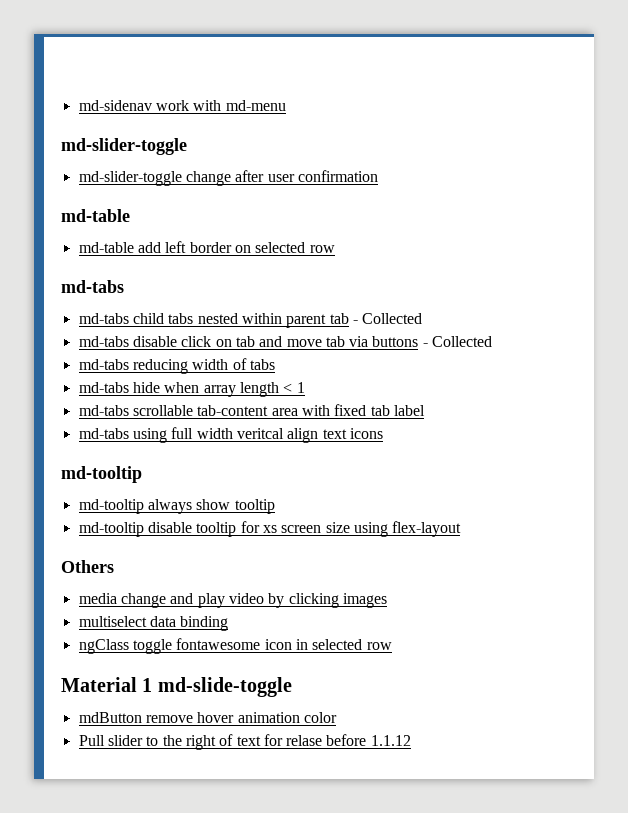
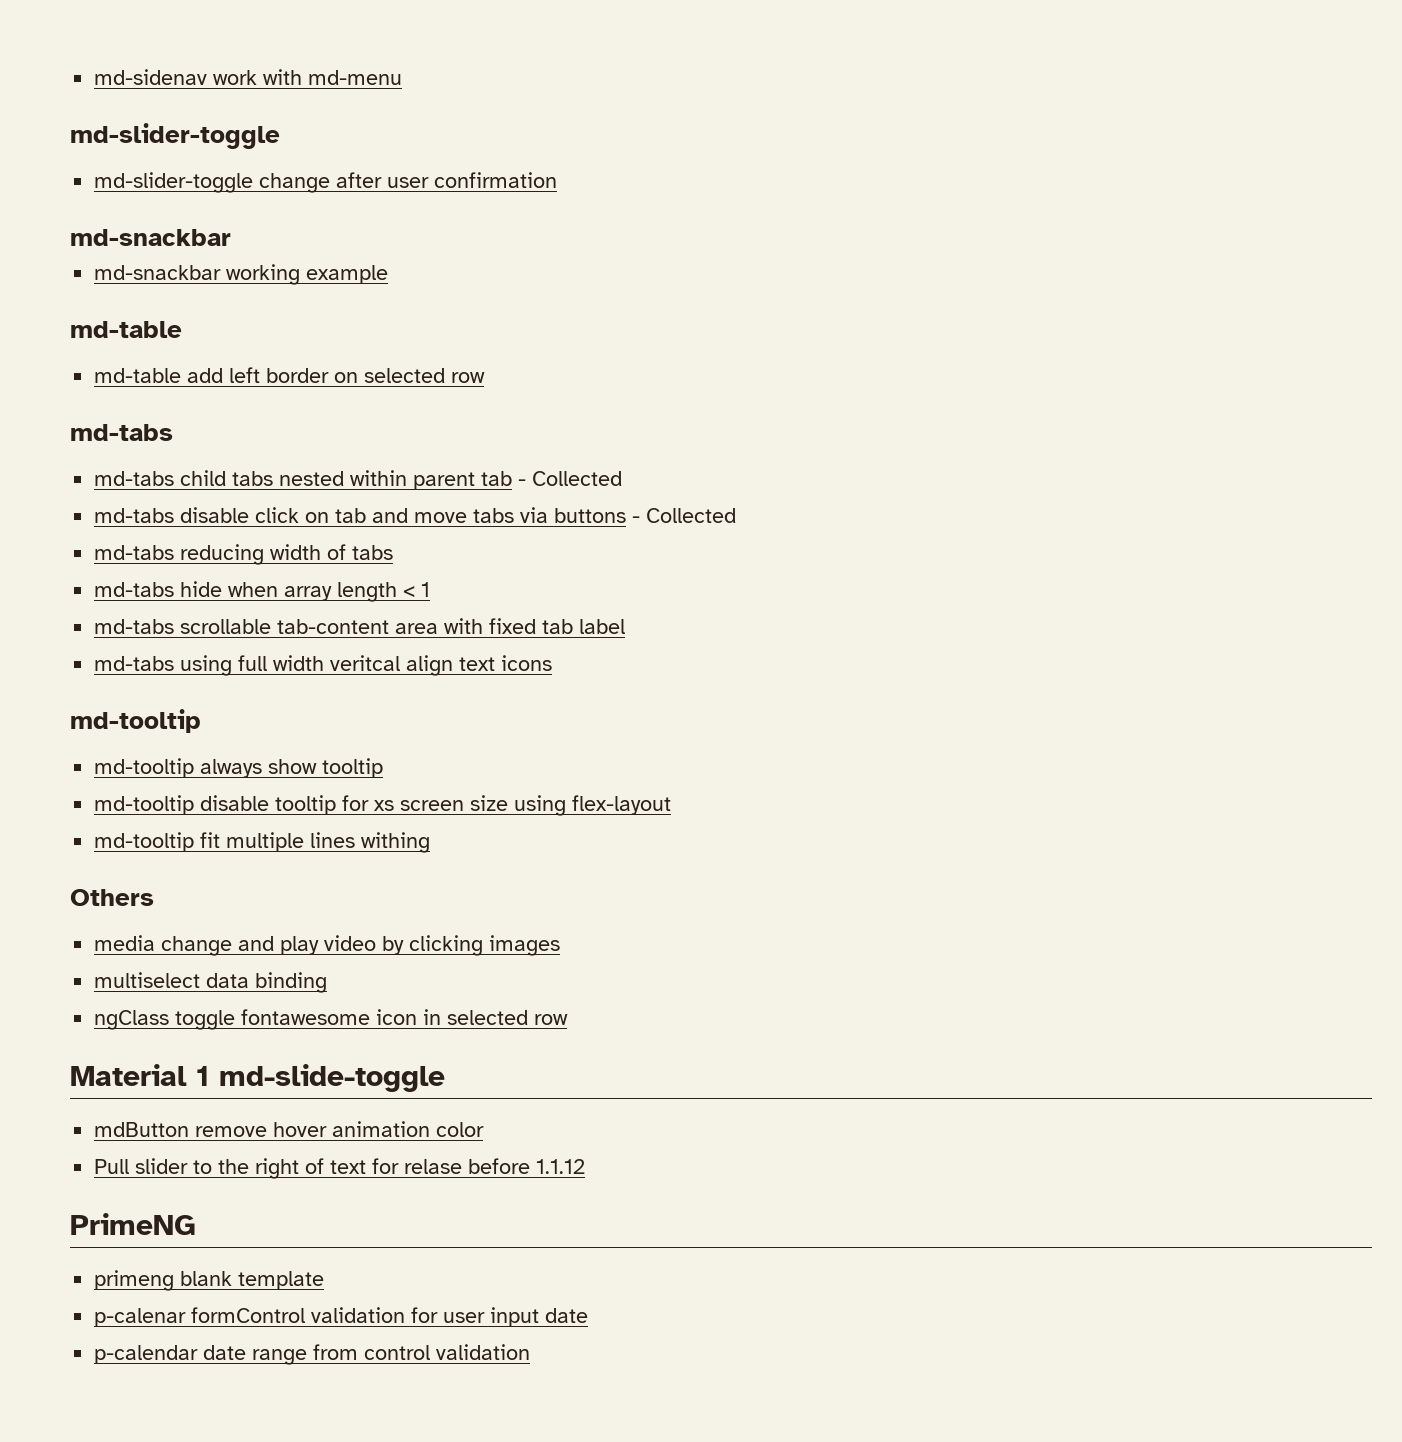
(378, 176) none -> [70,229,231,246] [94,264,389,285] // md-snackbar // md-snackbar working example
[325,336,345,347] tab -> [473,508,515,523] tabs
(462, 529) none -> [94,832,431,853] // md-tooltip fit multiple lines withing
(411, 740) none -> [70,1213,196,1235] [94,1270,325,1291] [94,1307,589,1327] [94,1344,531,1365] // PrimeNG // primeng blank template // p-calenar formControl validation for user input date // p-calendar date range from control validation

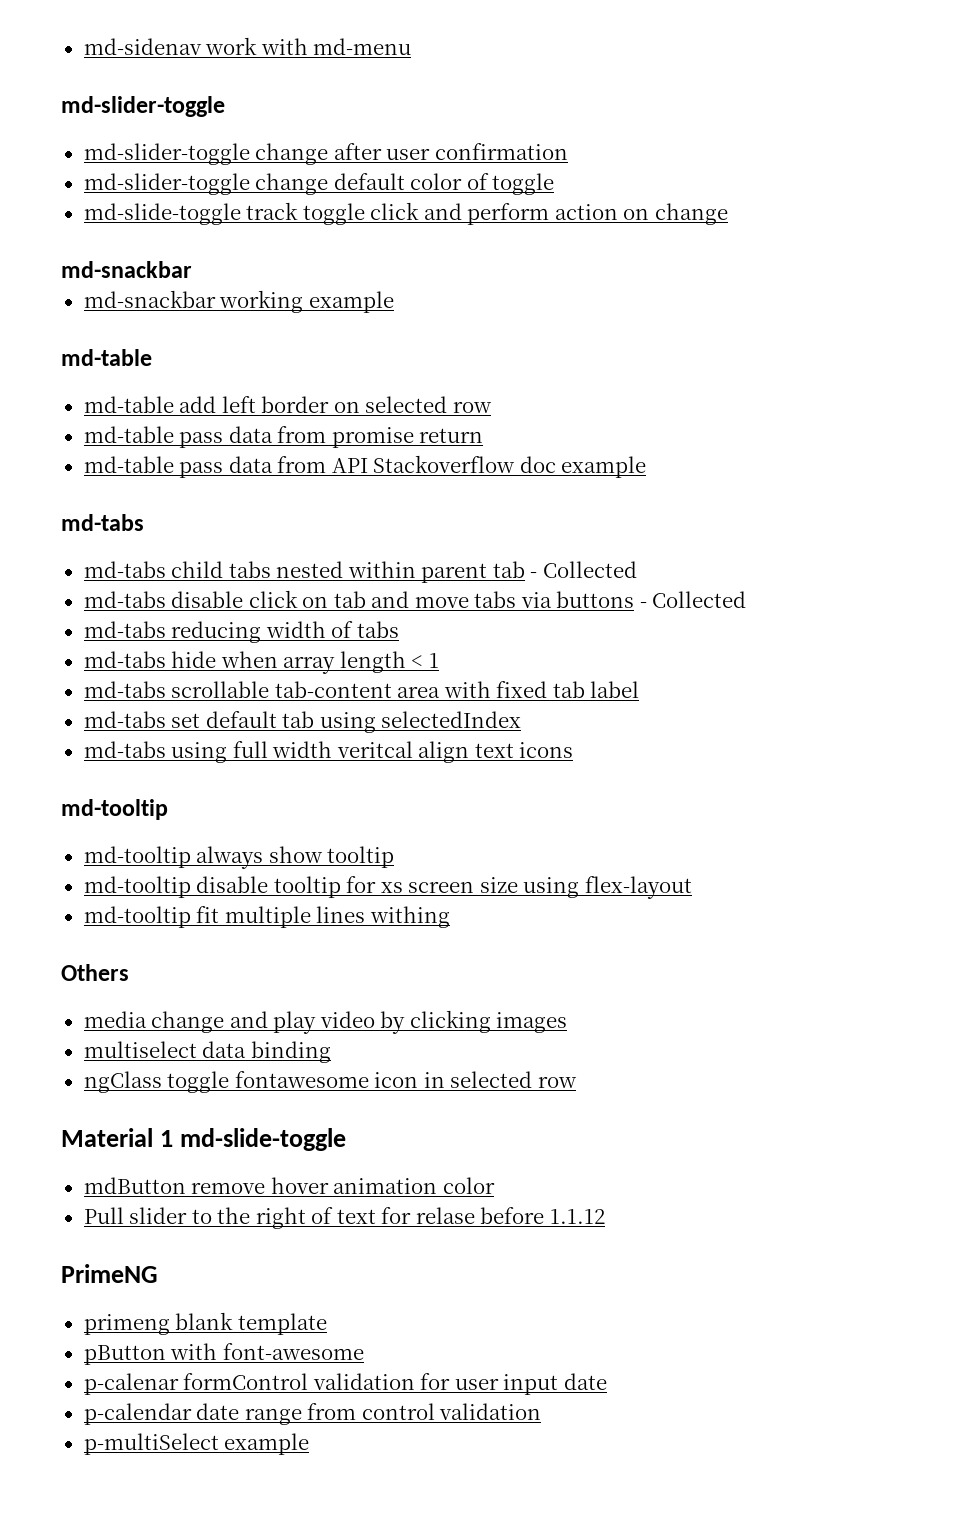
(558, 180) none -> [83,173,555,195] [83,202,728,225] // md-slider-toggle change default color of toggle // md-slide-toggle track toggle click and perform action on change
(486, 377) none -> [83,426,484,448] [83,455,647,478] // md-table pass data from promise return // md-table pass data from API Stackoverflow doc example
(626, 626) none -> [83,711,522,733] // md-tabs set default tab using selectedIndex
(325, 1280) none -> [83,1343,364,1365] // pButton with font-awesome
(531, 1352) none -> [83,1433,310,1455] // p-multiSelect example

